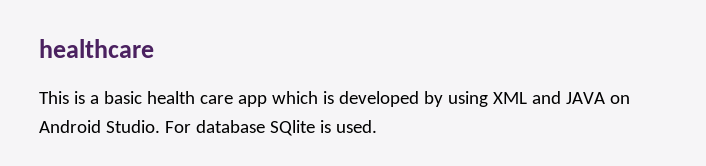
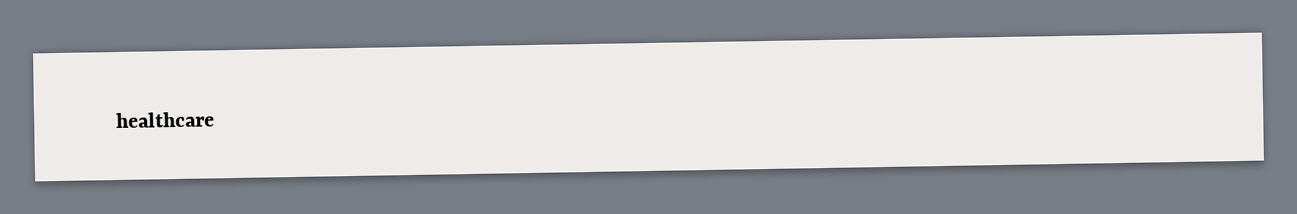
[39,91,630,107] [39,120,377,136] // This is a basic health care app which is developed by using XML and JAVA on Android Studio. For database SQlite is used. -> (215, 120) none

